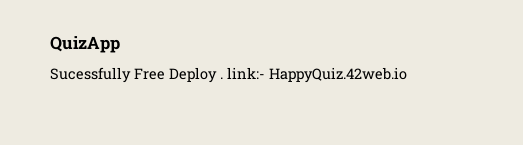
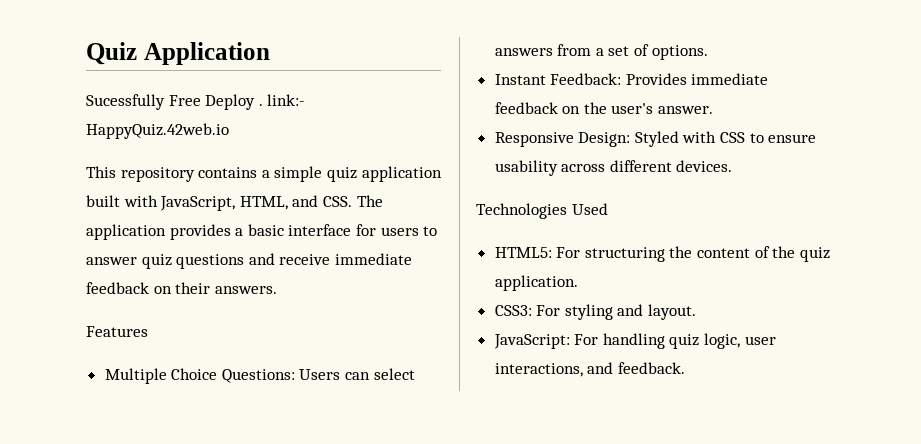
[50,36,120,53] QuizApp -> [86,42,270,65] Quiz Application
(407, 75) none -> [86,166,442,182] [86,195,383,211] [86,224,438,240] [86,253,412,269] [86,282,277,294] [86,326,148,337] [104,368,415,384] [494,44,708,60] [494,73,769,85] [494,102,714,114] [494,131,817,147] [494,160,733,176] [476,203,608,219] [494,246,830,262] [494,275,578,291] [494,304,697,320] [493,333,776,349] [494,362,685,377] // This repository contains a simple quiz application built with JavaScript, HTML, and CSS. The application provides a basic interface for users to answer quiz questions and receive immediate feedback on their answers. // Features // Multiple Choice Questions: Users can select answers from a set of options. // Instant Feedback: Provides immediate feedback on the user's answer. // Responsive Design: Styled with CSS to ensure usability across different devices. // Technologies Used // HTML5: For structuring the content of the quiz application. // CSS3: For styling and layout. // JavaScript: For handling quiz logic, user interactions, and feedback.

